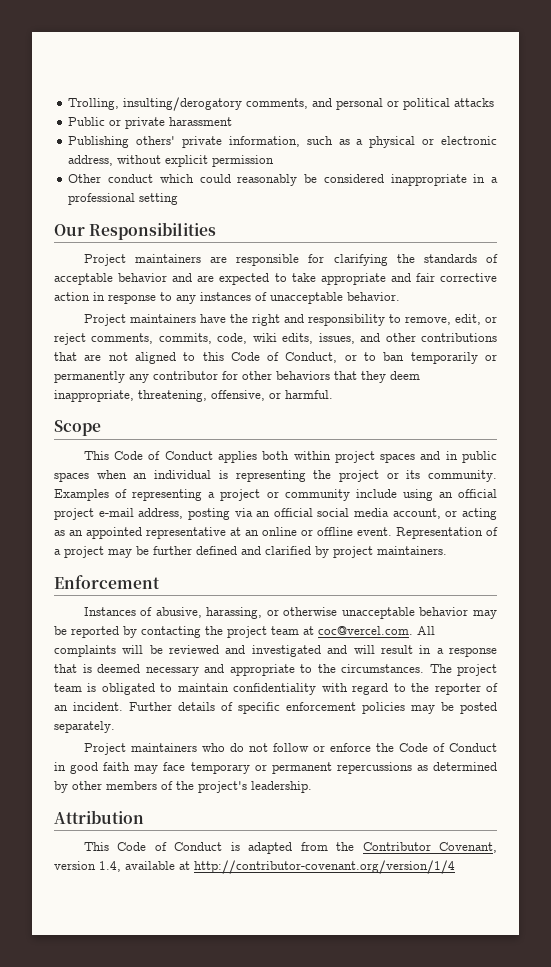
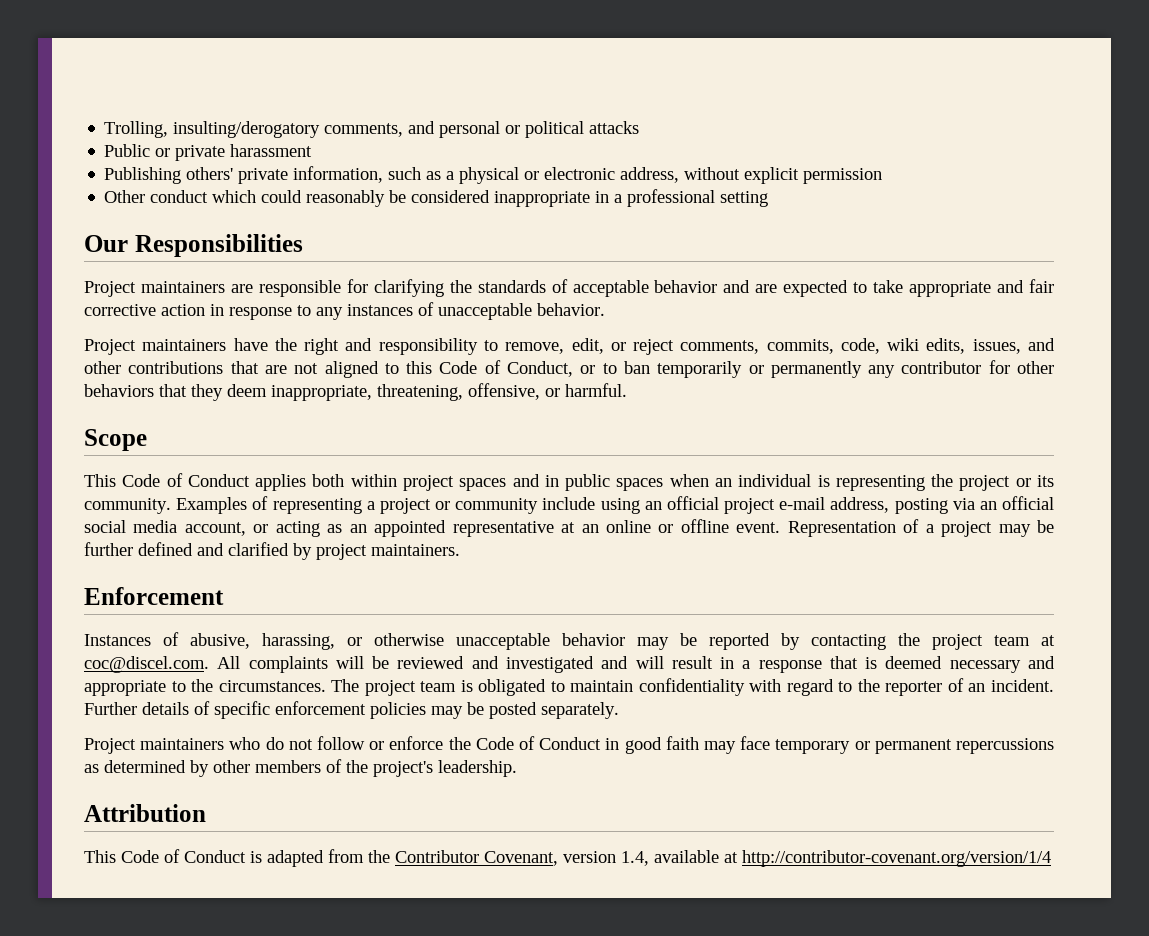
[318,626,413,635] coc@vercel.com. -> [84,656,209,673] coc@discel.com.

